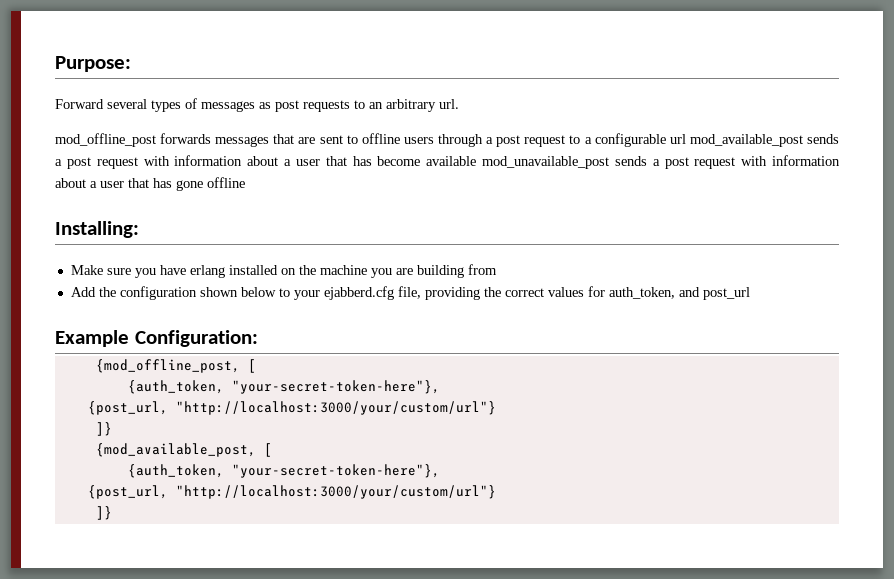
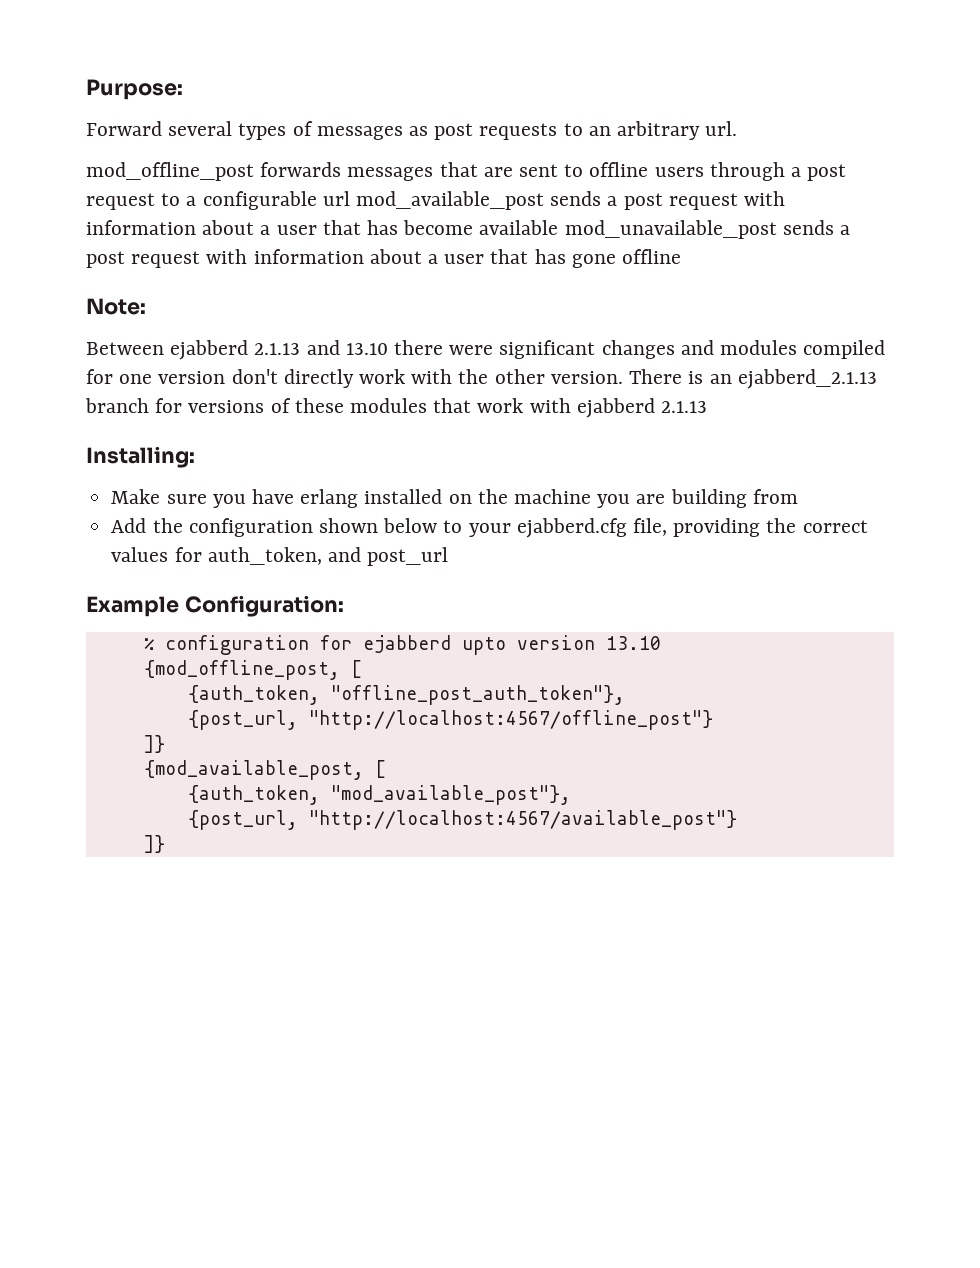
(245, 182) none -> [86,298,146,315] [86,340,886,360] [86,369,877,389] [85,398,708,418] // Note: // Between ejabberd 2.1.13 and 13.10 there were significant changes and modules compiled for one version don't directly work with the other version. There is an ejabberd_2.1.13 branch for versions of these modules that work with ejabberd 2.1.13
(258, 338) none -> [143,635,661,655] // % configuration for ejabberd upto version 13.10
[231,380,440,394] [87,401,496,415] "your-secret-token-here"}, // {post_url, "http://localhost:3000/your/custom/url"} -> [330,685,625,705] [187,710,713,730] "offline_post_auth_token"}, // {post_url, "http://localhost:4567/offline_post"}
[231,464,440,478] [87,485,496,499] "your-secret-token-here"}, // {post_url, "http://localhost:3000/your/custom/url"} -> [330,785,571,805] [187,810,737,830] "mod_available_post"}, // {post_url, "http://localhost:4567/available_post"}

